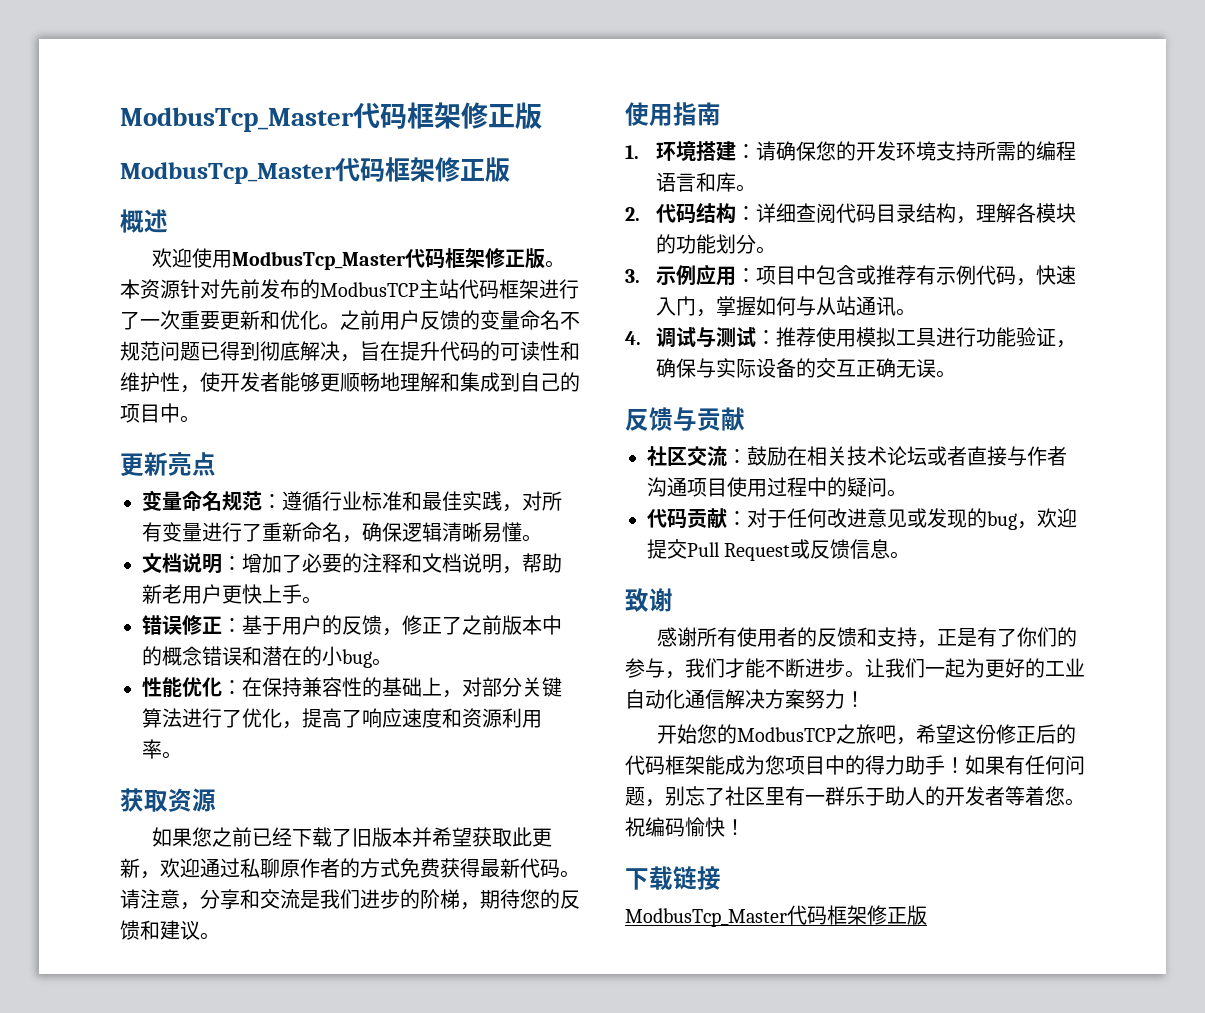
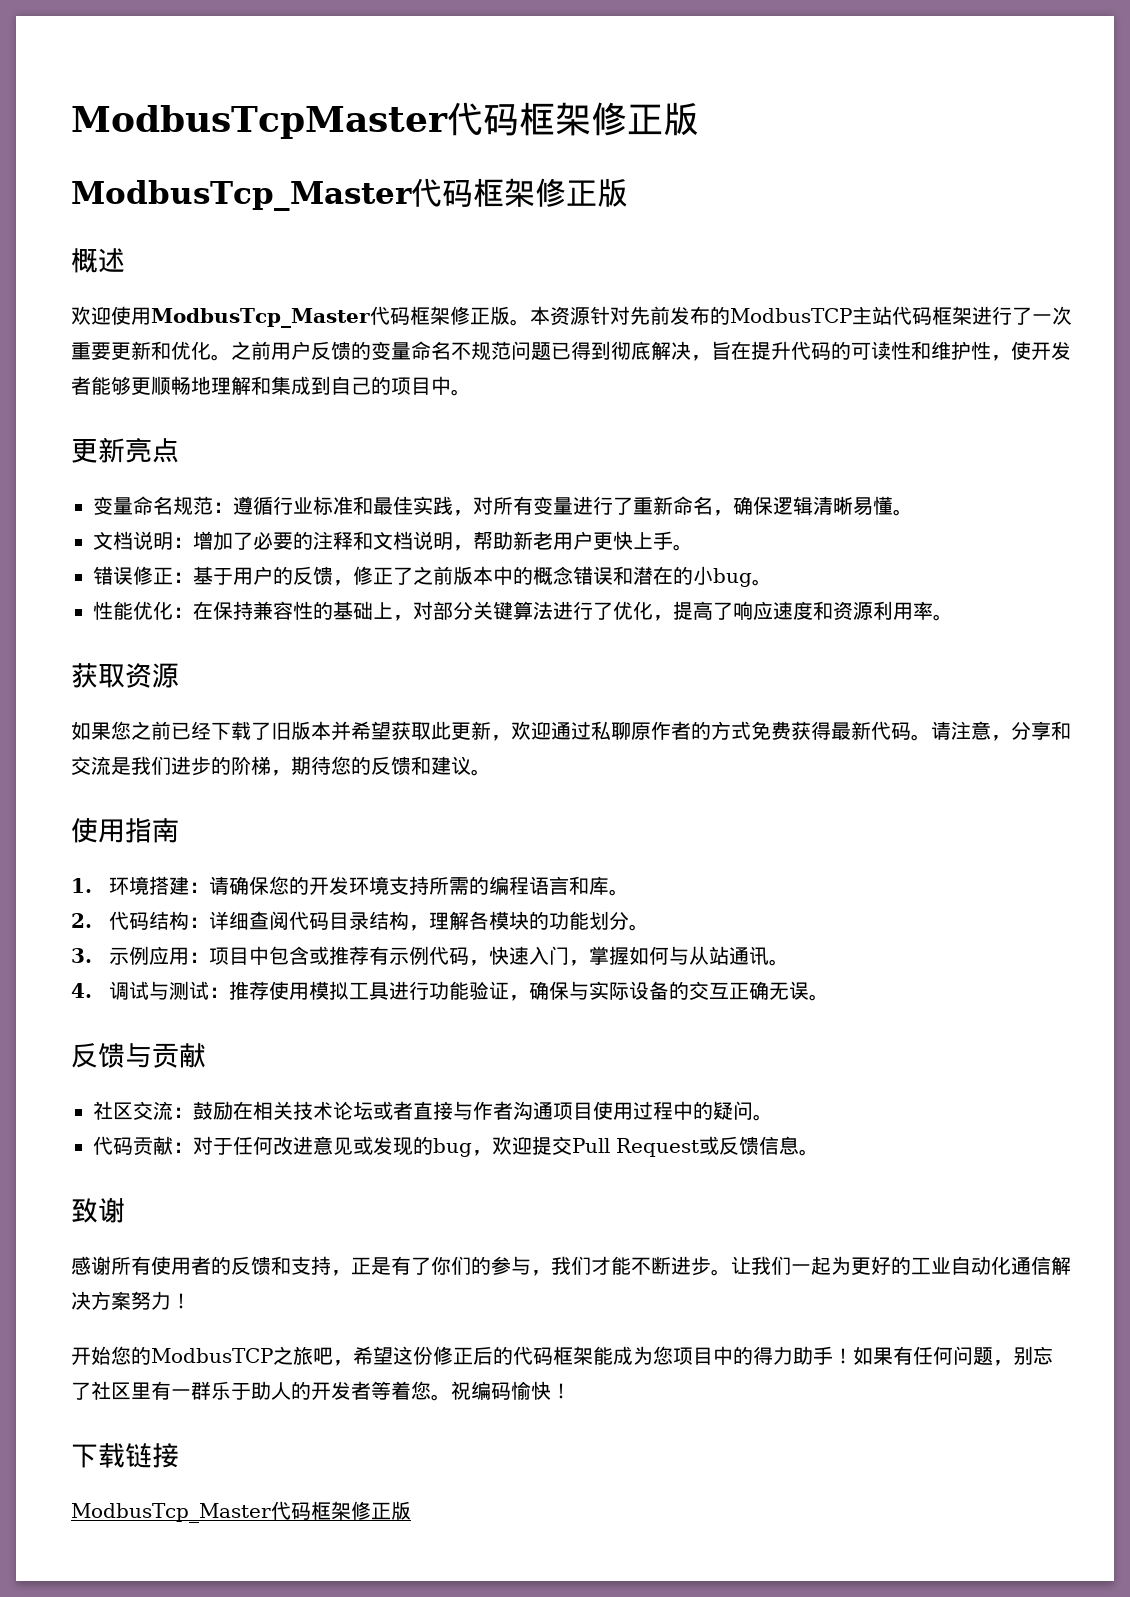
[120,107,354,132] ModbusTcp_Master -> [71,105,448,139] ModbusTcpMaster

